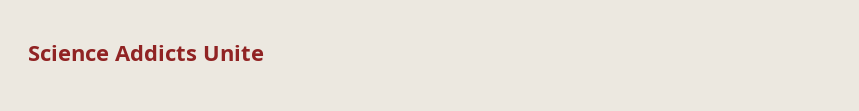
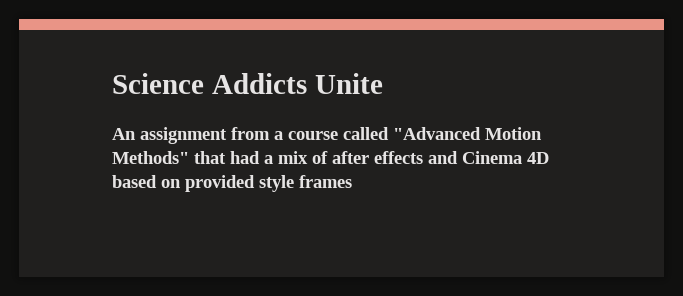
(264, 53) none -> [112,127,542,144] [112,151,549,164] [112,175,352,192] // An assignment from a course called "Advanced Motion Methods" that had a mix of after effects and Cinema 4D based on provided style frames

